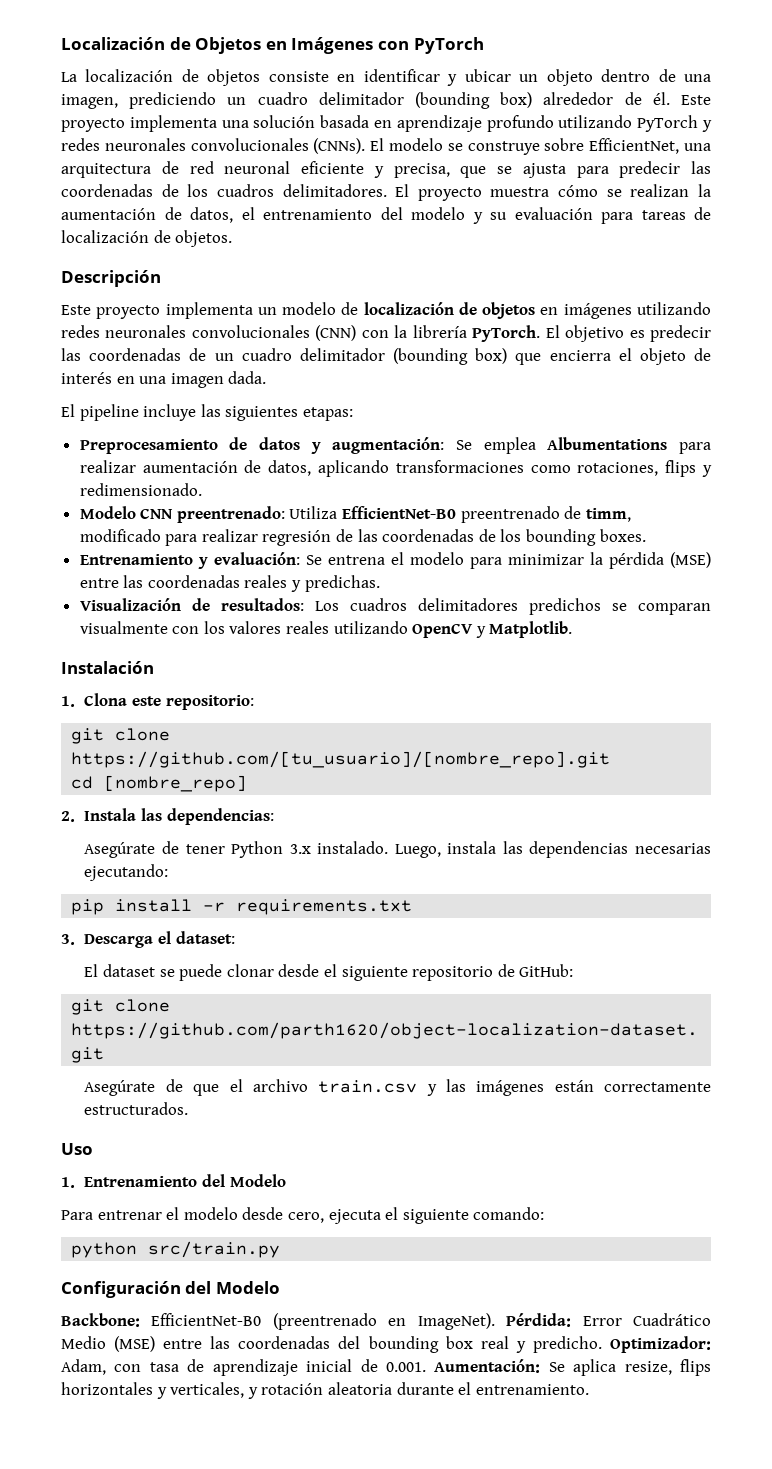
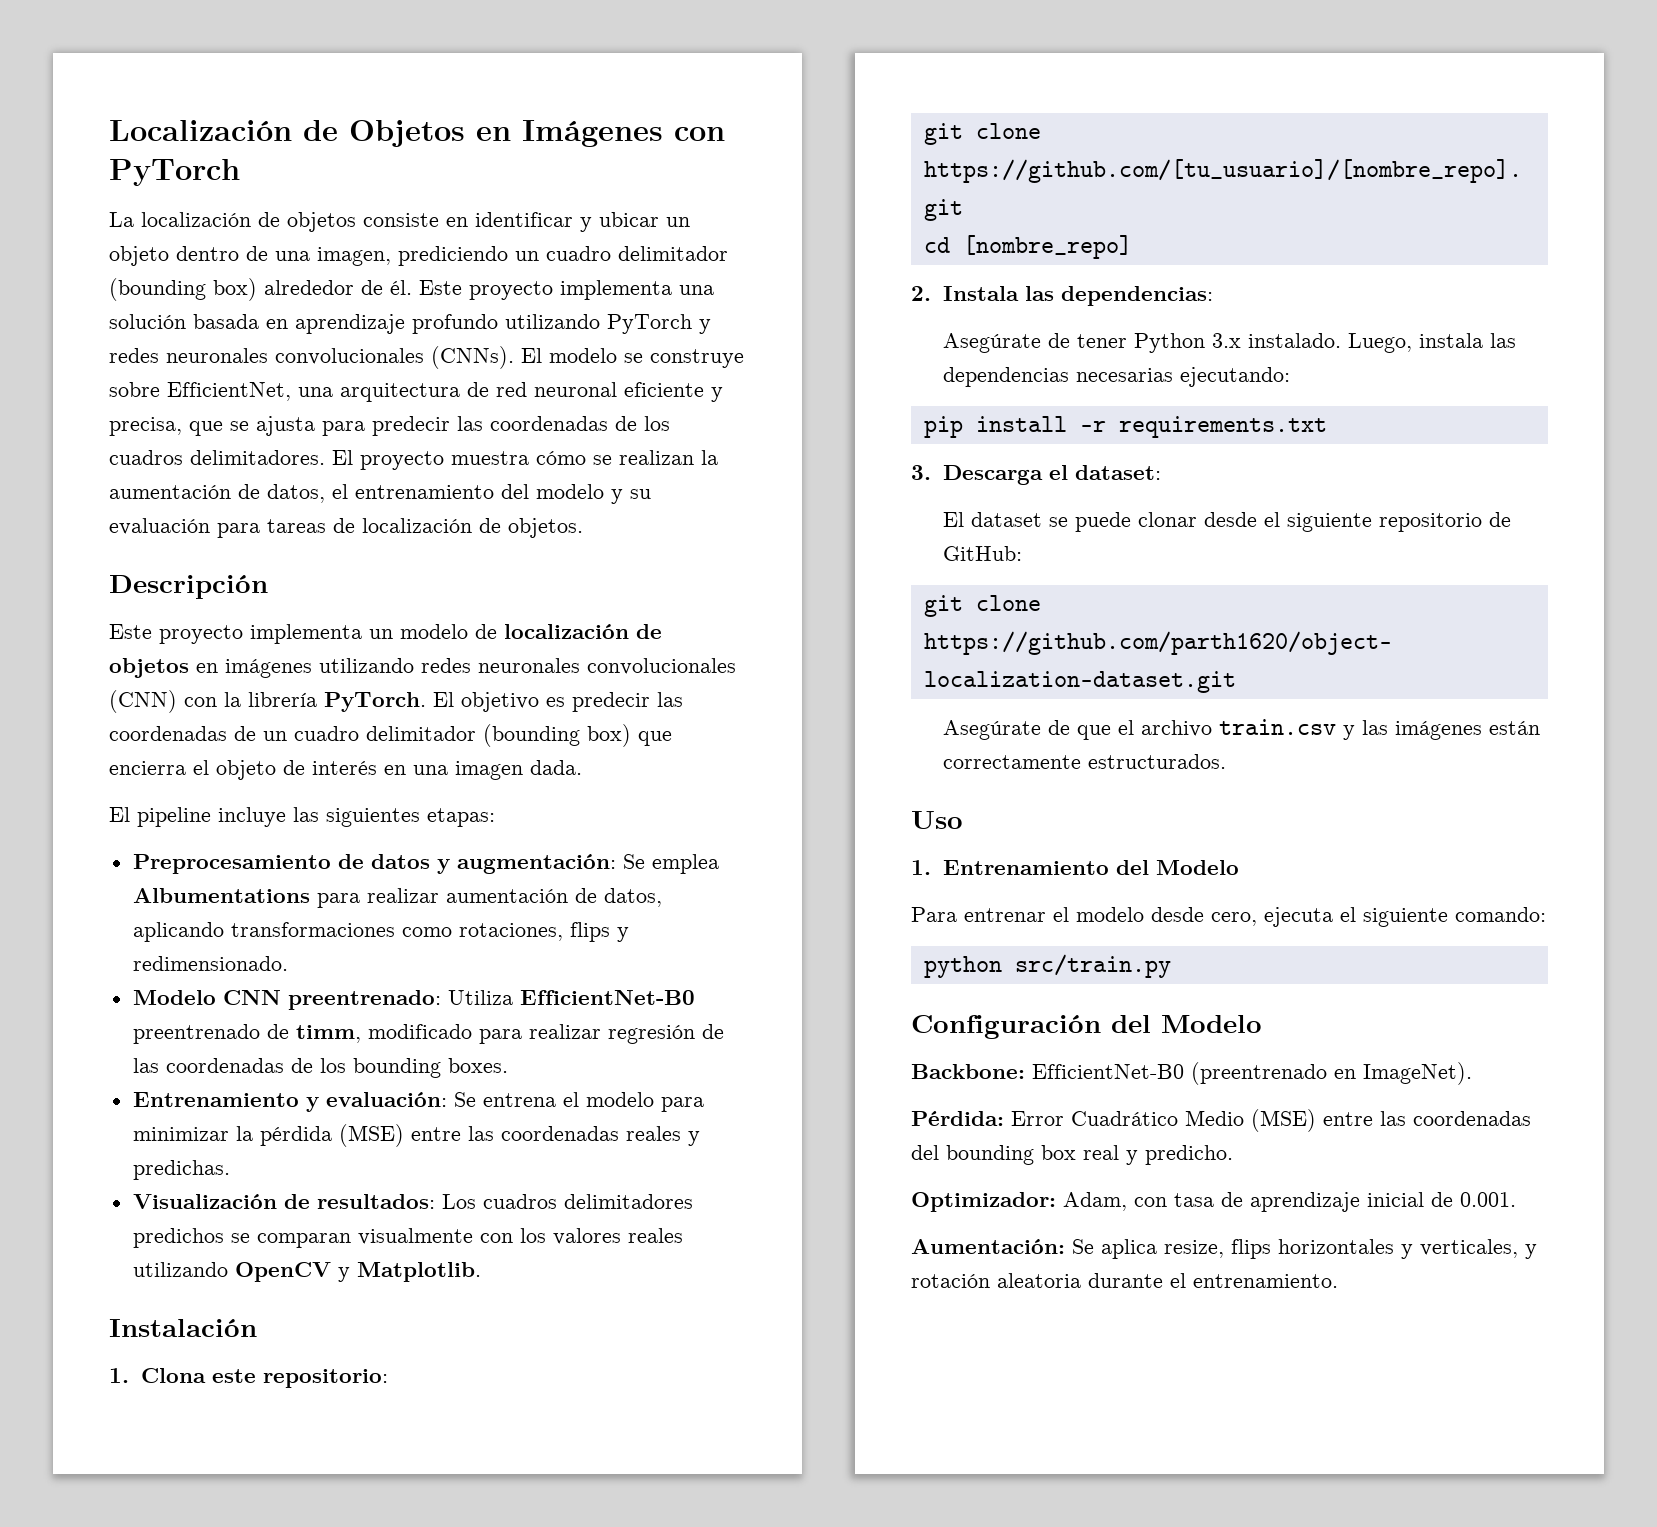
(495, 1321) none -> (1472, 1073) //
(602, 1344) none -> (1233, 1155) //
(426, 1367) none -> (1516, 1199) //

